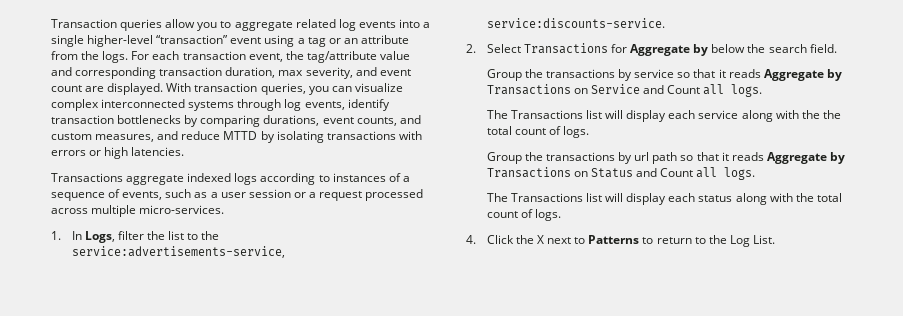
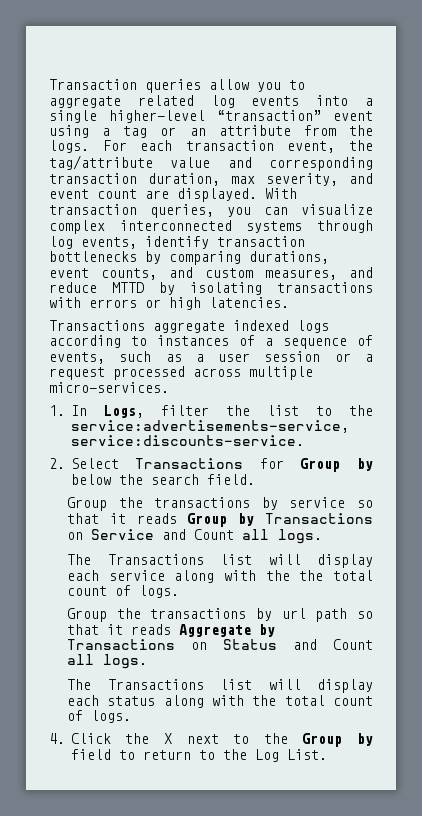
[630,44,691,56] Aggregate -> [300,458,341,472] Group
[763,69,824,81] Aggregate -> [187,513,228,527] Group
[588,235,640,244] Patterns -> [263,733,373,747] [70,749,111,760] the Group by field

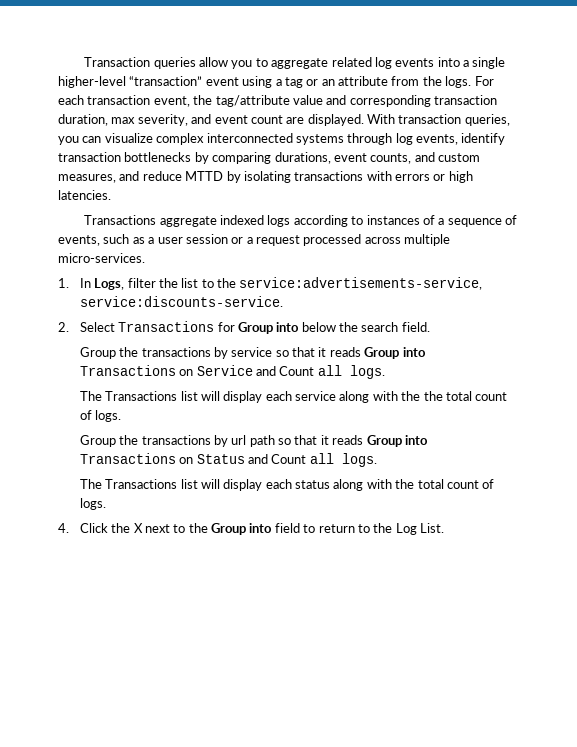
[357,458,373,471] by -> [276,322,300,332] into
[238,513,255,526] by -> [402,347,426,357] into
[179,624,276,637] Aggregate by -> [366,435,428,447] Group into
[357,733,373,746] by -> [249,523,273,533] into

